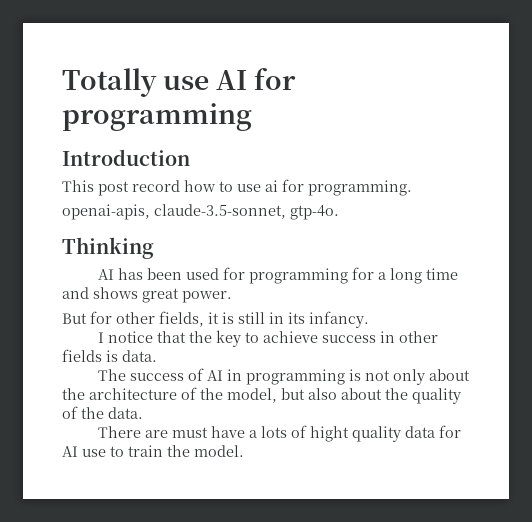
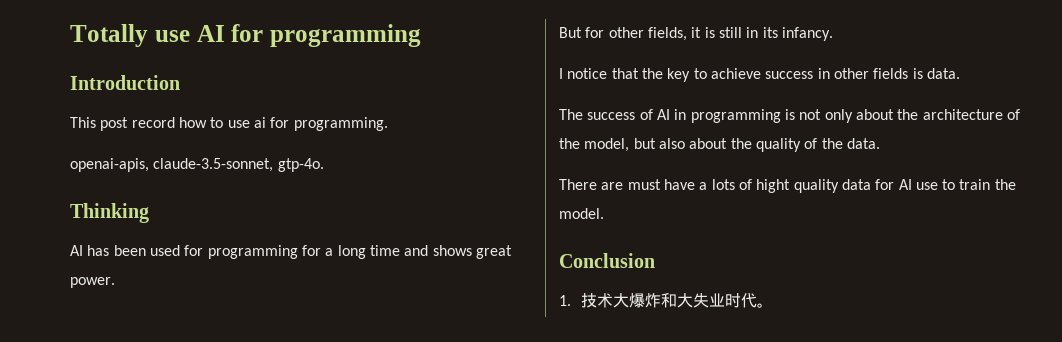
(244, 451) none -> [559,253,655,268] [559,293,773,308] // Conclusion // 1.技术大爆炸和大失业时代。

